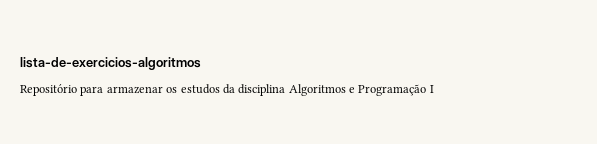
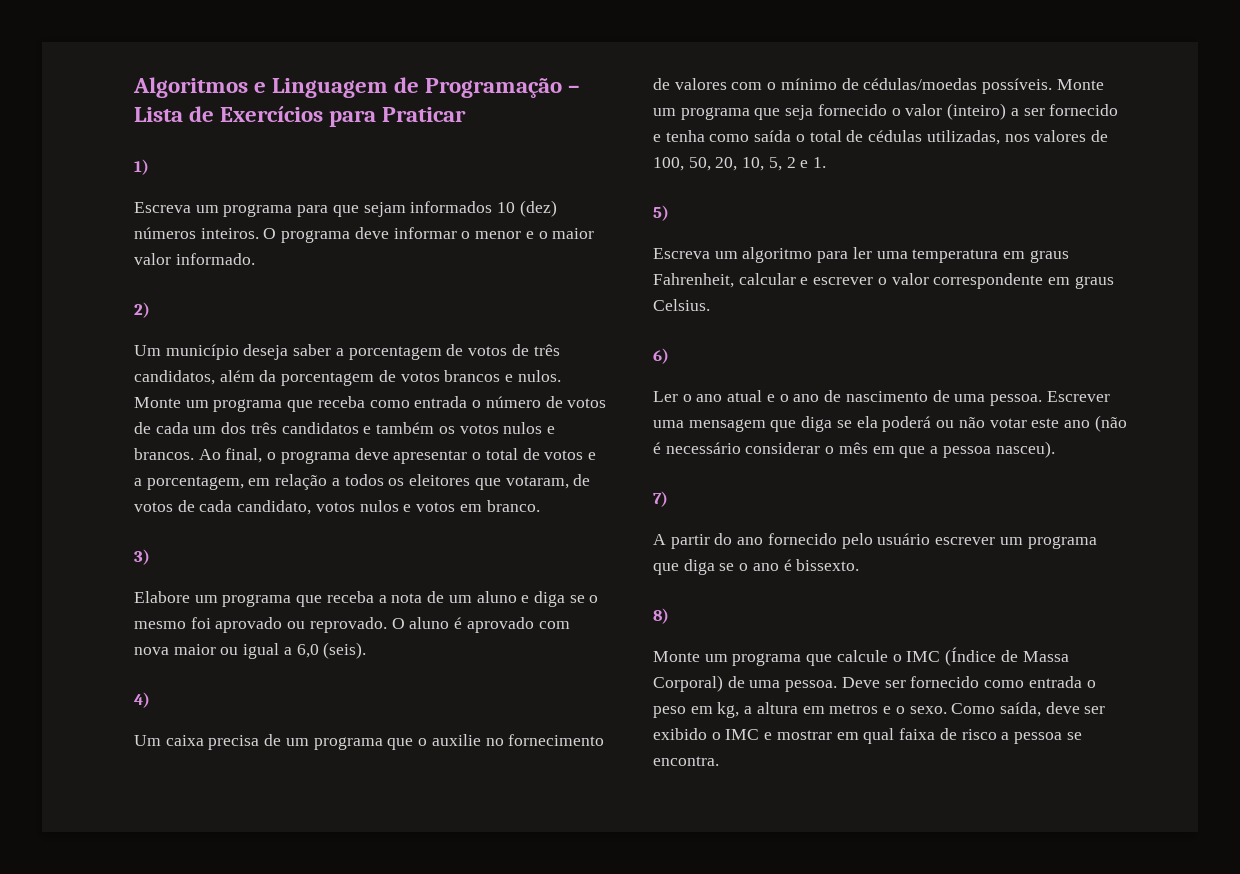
[20,57,201,70] [20,84,434,96] lista-de-exercicios-algoritmos // Repositório para armazenar os estudos da disciplina Algoritmos e Programação I -> [133,77,581,98] [134,106,467,127] [134,159,149,175] [134,200,557,217] [134,227,595,243] [134,253,255,265] [134,302,150,318] [134,344,560,360] [134,370,561,386] [134,396,607,412] [134,422,555,434] [134,448,596,464] [134,474,591,490] [134,500,540,515] [134,549,150,565] [134,591,599,607] [134,617,570,633] [134,642,367,659] [134,692,150,708] [134,734,605,750] [653,78,1104,94] [653,103,1119,120] [653,130,1108,145] [653,157,827,171] [653,205,669,221] [653,247,1069,263] [653,273,1114,289] [653,299,710,311] [653,348,669,364] [653,390,1110,406] [653,415,1127,432] [653,441,1055,458] [653,491,668,507] [653,533,1097,549] [653,559,860,575] [653,608,669,624] [653,647,1069,666] [653,675,1096,692] [653,702,1106,718] [653,728,1082,744] [653,756,719,766] Algoritmos e Linguagem de Programação – Lista de Exercícios para Praticar // 1) // Escreva um programa para que sejam informados 10 (dez) números inteiros. O programa deve informar o menor e o maior valor informado. // 2) // Um município deseja saber a porcentagem de votos de três candidatos, além da porcentagem de votos brancos e nulos. Monte um programa que receba como entrada o número de votos de cada um dos três candidatos e também os votos nulos e brancos. Ao final, o programa deve apresentar o total de votos e a porcentagem, em relação a todos os eleitores que votaram, de votos de cada candidato, votos nulos e votos em branco. // 3) // Elabore um programa que receba a nota de um aluno e diga se o mesmo foi aprovado ou reprovado. O aluno é aprovado com nova maior ou igual a 6,0 (seis). // 4) // Um caixa precisa de um programa que o auxilie no fornecimento de valores com o mínimo de cédulas/moedas possíveis. Monte um programa que seja fornecido o valor (inteiro) a ser fornecido e tenha como saída o total de cédulas utilizadas, nos valores de 100, 50, 20, 10, 5, 2 e 1. // 5) // Escreva um algoritmo para ler uma temperatura em graus Fahrenheit, calcular e escrever o valor correspondente em graus Celsius. // 6) // Ler o ano atual e o ano de nascimento de uma pessoa. Escrever uma mensagem que diga se ela poderá ou não votar este ano (não é necessário considerar o mês em que a pessoa nasceu). // 7) // A partir do ano fornecido pelo usuário escrever um programa que diga se o ano é bissexto. // 8) // Monte um programa que calcule o IMC (Índice de Massa Corporal) de uma pessoa. Deve ser fornecido como entrada o peso em kg, a altura em metros e o sexo. Como saída, deve ser exibido o IMC e mostrar em qual faixa de risco a pessoa se encontra.

